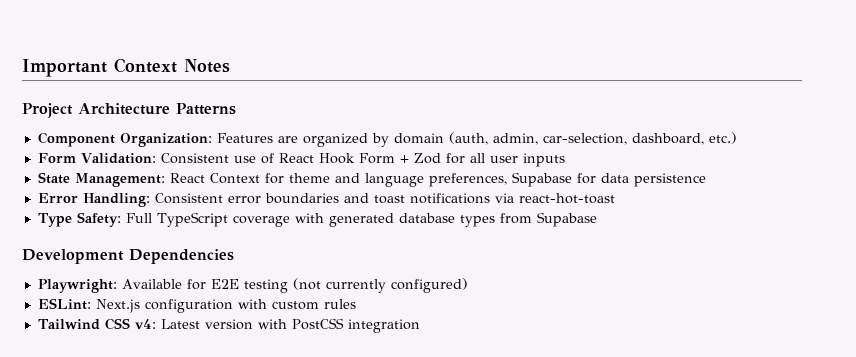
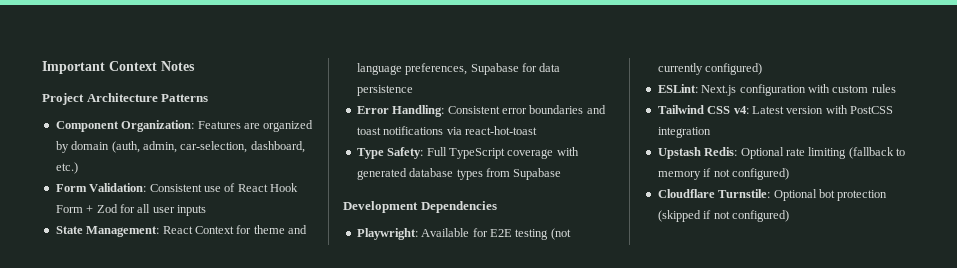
(420, 326) none -> [657,147,905,159] [657,168,789,180] [657,189,888,201] [657,210,789,222] // Upstash Redis: Optional rate limiting (fallback to memory if not configured) // Cloudflare Turnstile: Optional bot protection (skipped if not configured)

